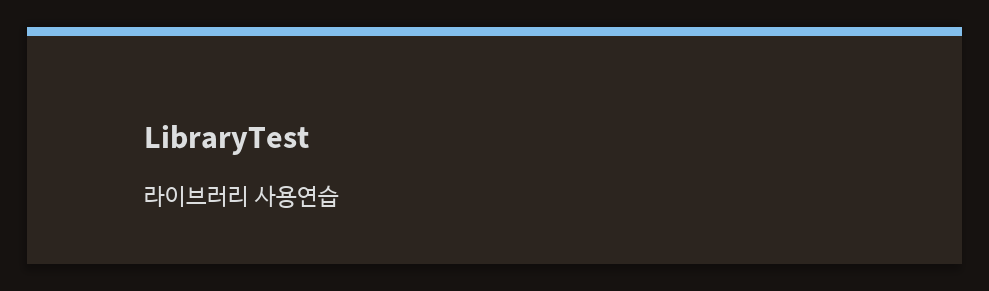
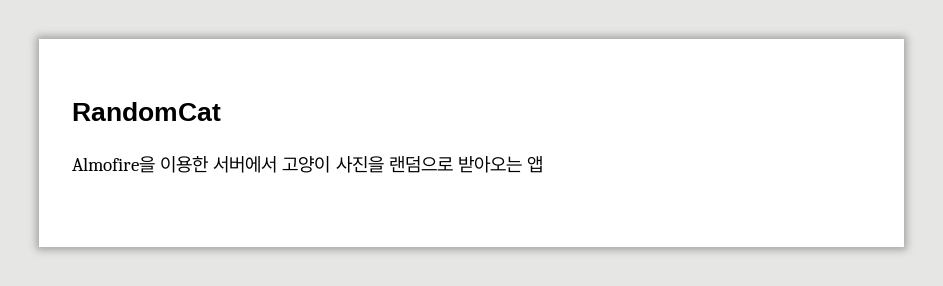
[144,125,309,155] [144,185,340,208] LibraryTest // 라이브러리 사용연습 -> [72,102,221,121] [72,156,543,173] RandomCat // Almofire을 이용한 서버에서 고양이 사진을 랜덤으로 받아오는 앱

